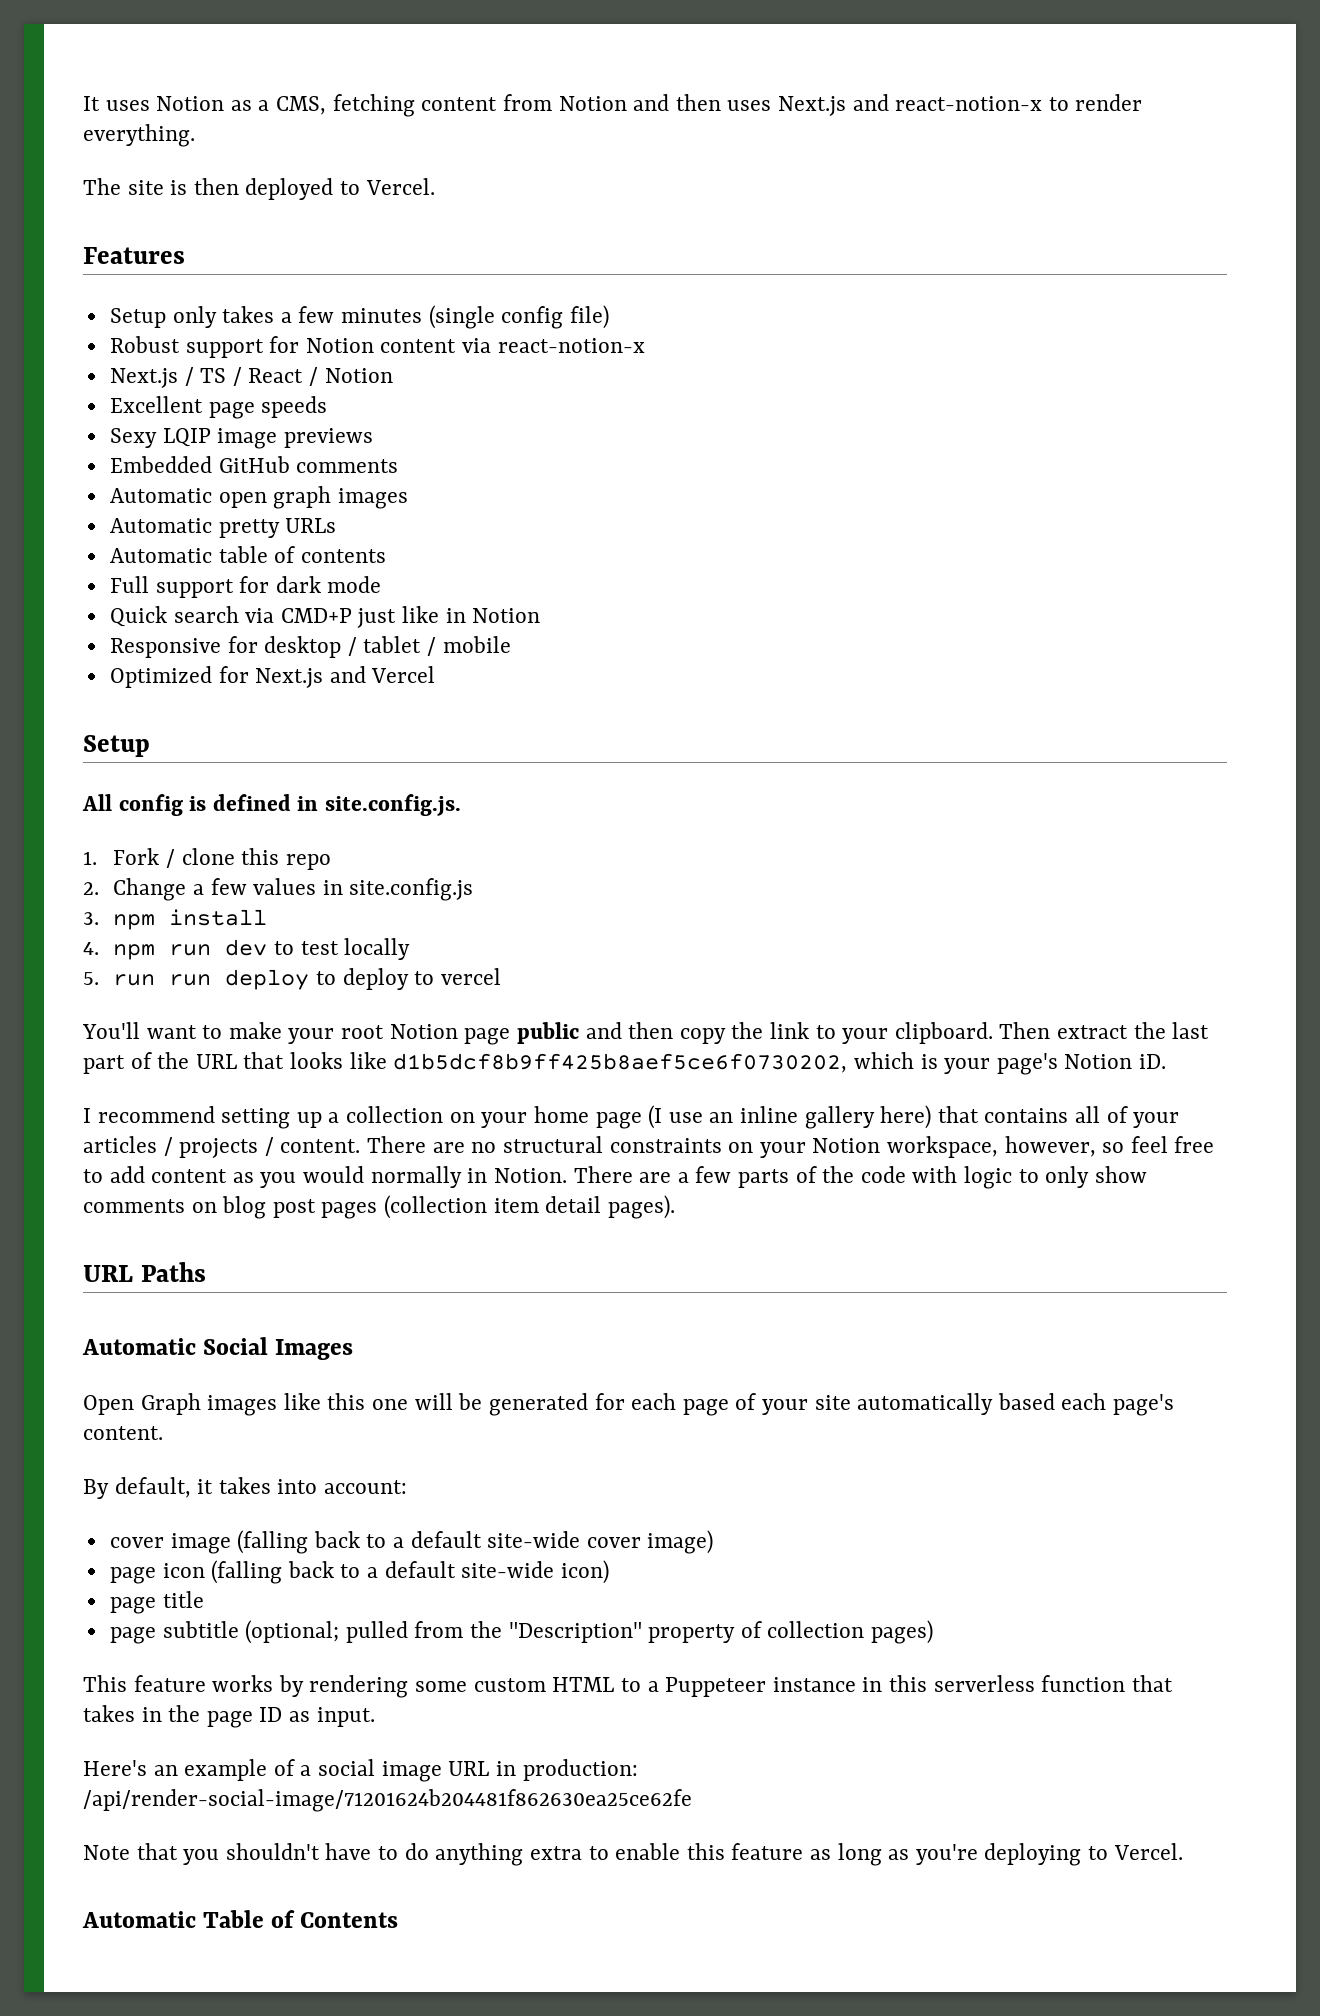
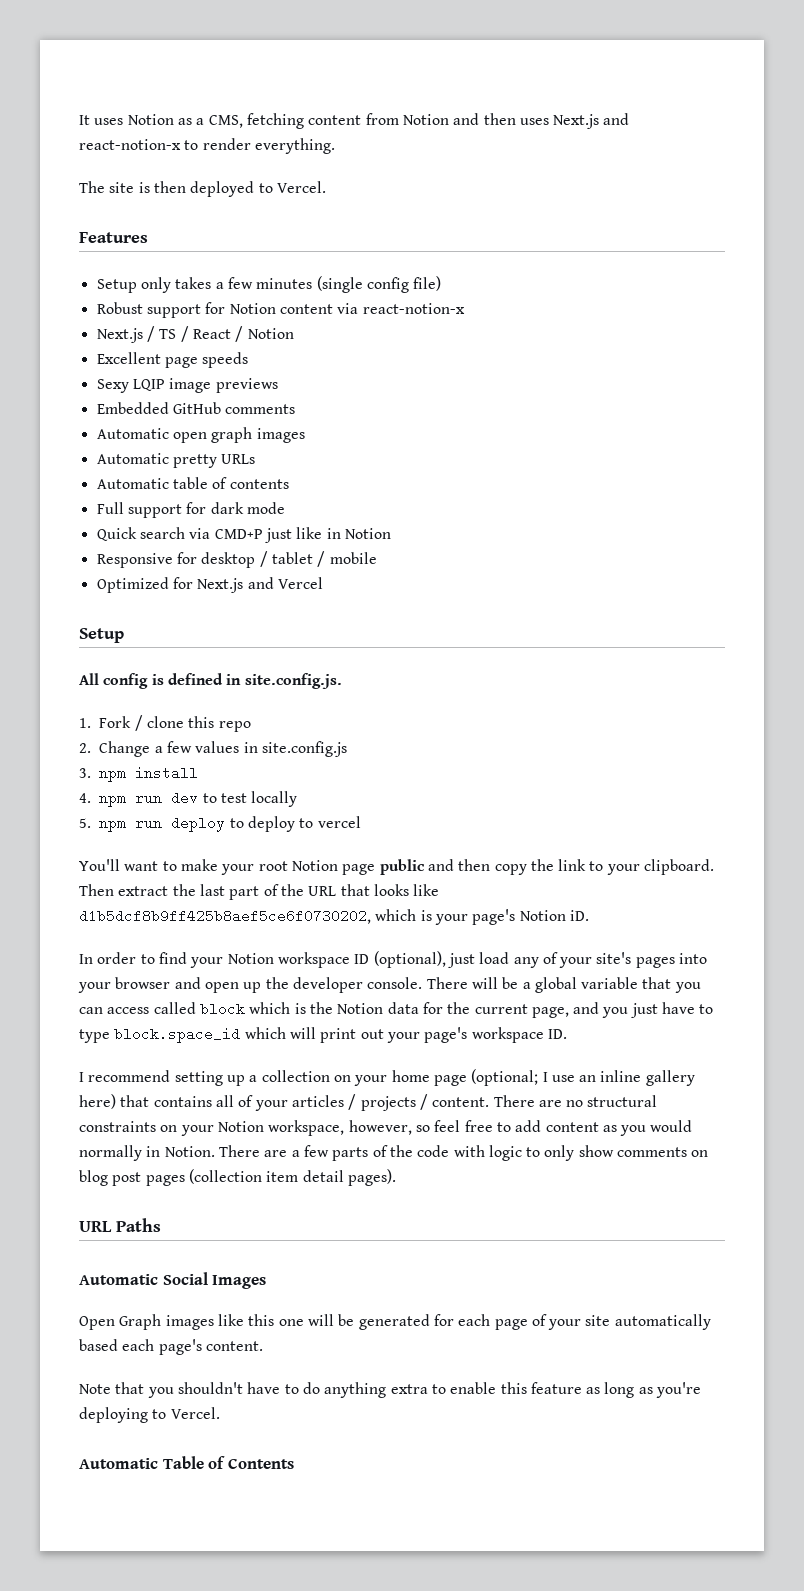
[113,974,156,986] run -> [99,821,127,832] npm
(1166, 1061) none -> [79,951,708,968] [78,977,701,993] [79,1002,714,1018] [79,1027,567,1043] // In order to find your Notion workspace ID (optional), just load any of your site's pages into your browser and open up the developer console. There will be a global variable that you can access called block which is the Notion data for the current page, and you just have to type block.space_id which will print out your page's workspace ID.
[648,1105,663,1129] (I -> [471,1069,548,1086] (optional; I
[83,1477,408,1499] [109,1530,714,1554] [109,1560,609,1584] [109,1591,204,1614] [109,1620,934,1644] [83,1675,1173,1698] [83,1705,375,1728] [83,1759,638,1782] [83,1789,692,1812] // By default, it takes into account: // cover image (falling back to a default site-wide cover image) // page icon (falling back to a default site-wide icon) // page title // page subtitle (optional; pulled from the "Description" property of collection pages) // This feature works by rendering some custom HTML to a Puppeteer instance in this serverless function that takes in the page ID as input. // Here's an example of a social image URL in production: /api/render-social-image/71201624b204481f862630ea25ce62fe -> (263, 1346) none

